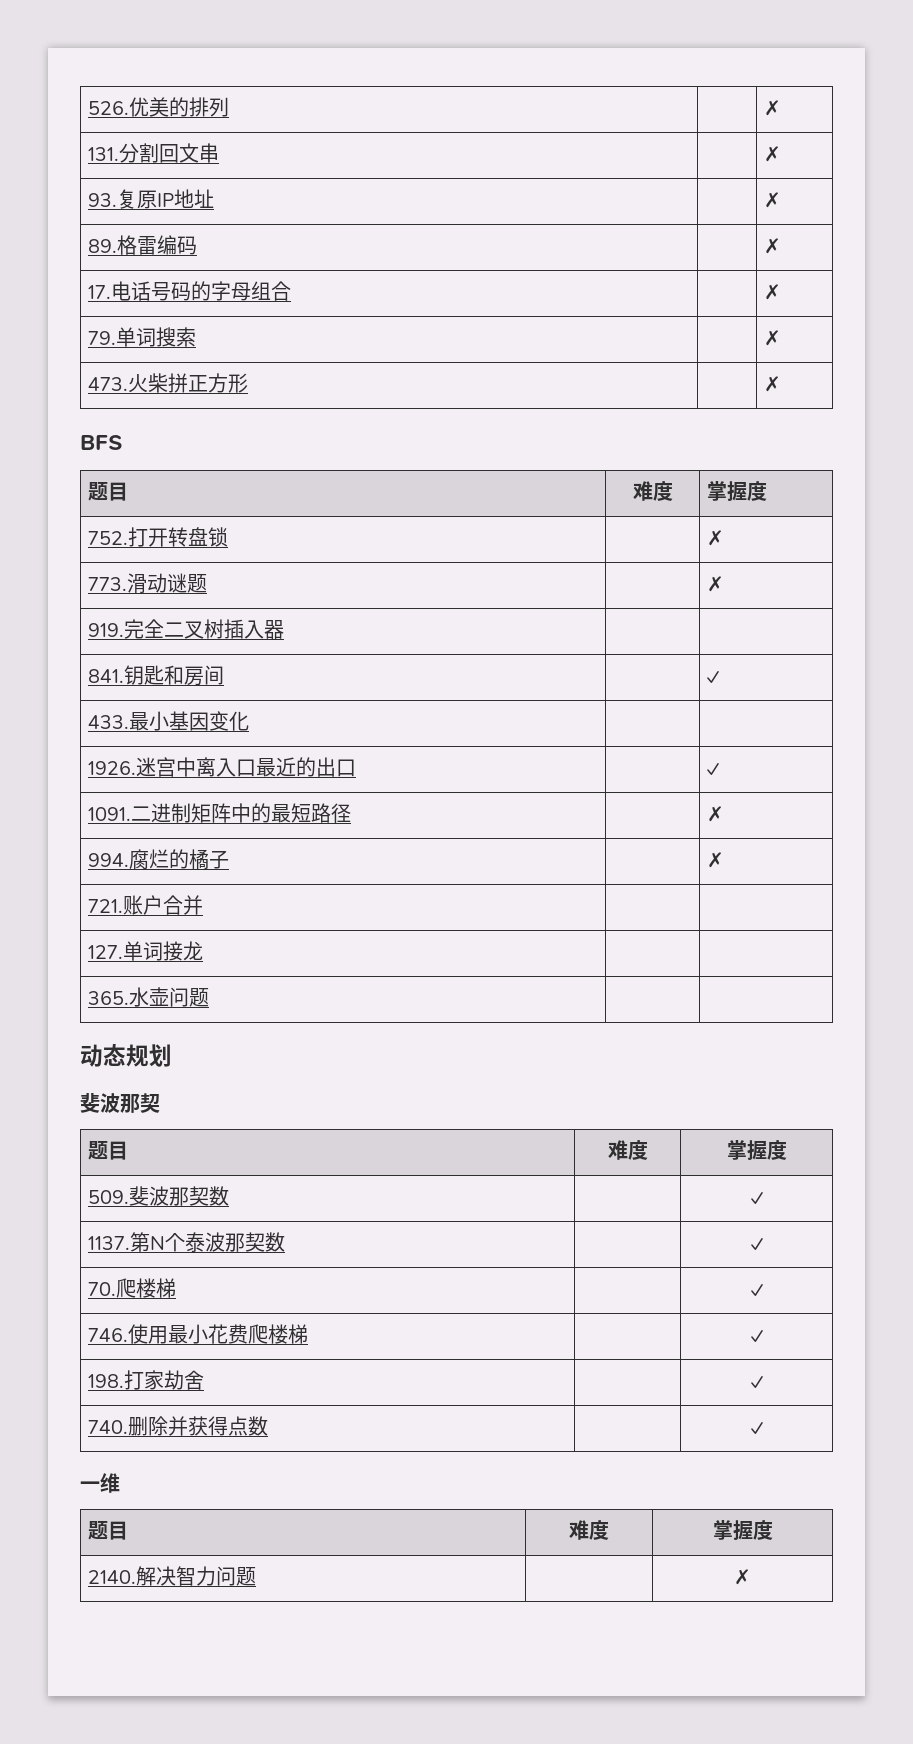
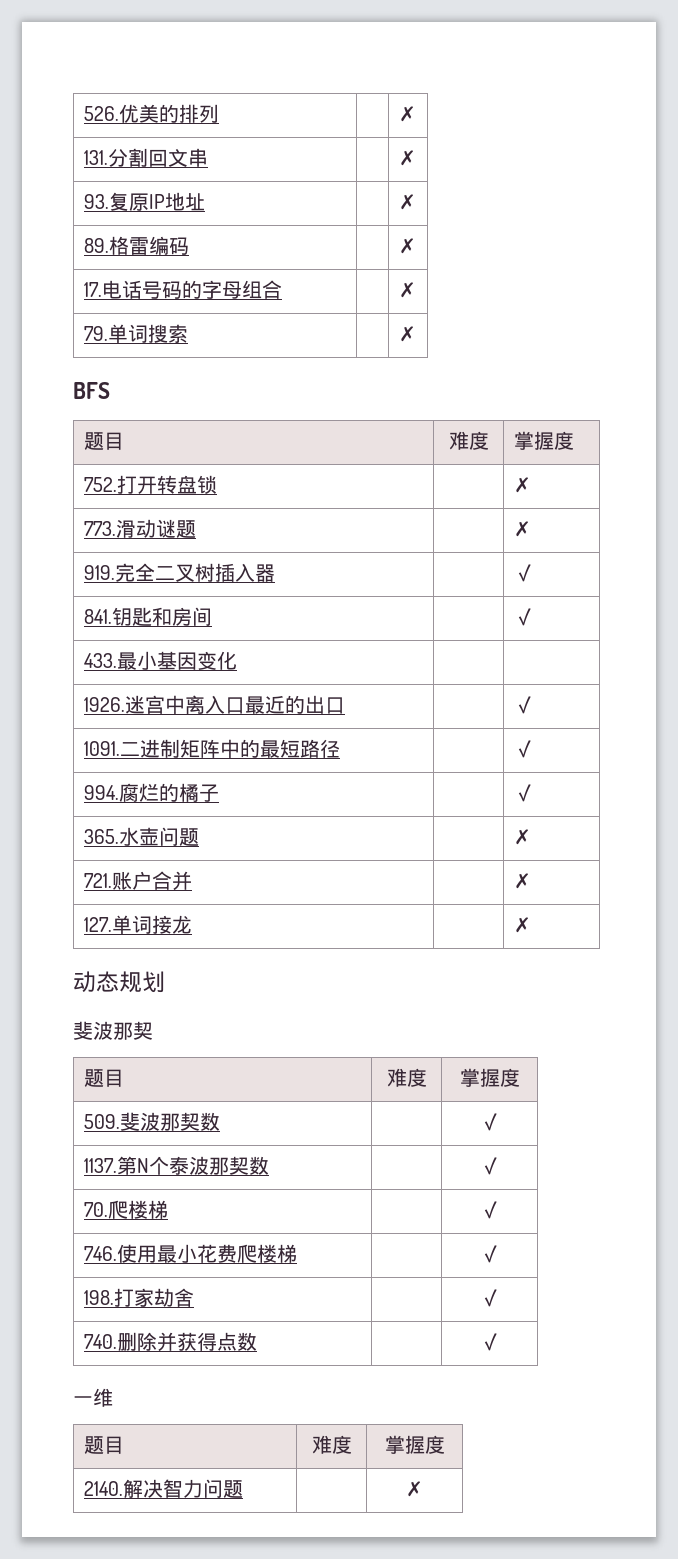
[88,373,249,393] [764,376,782,392] // 473.火柴拼正方形 | | ✗ -> (416, 334) none
(285, 629) none -> [513,564,534,582] ✓
[707,806,725,822] ✗ -> [513,740,534,758] ✓
(230, 859) none -> [513,784,534,802] [83,827,199,846] | ✓ // 365.水壶问题 |
(204, 905) none -> [513,873,531,889] ✗
[88,987,210,1007] // 365.水壶问题 | | -> [513,917,531,933] ✗

